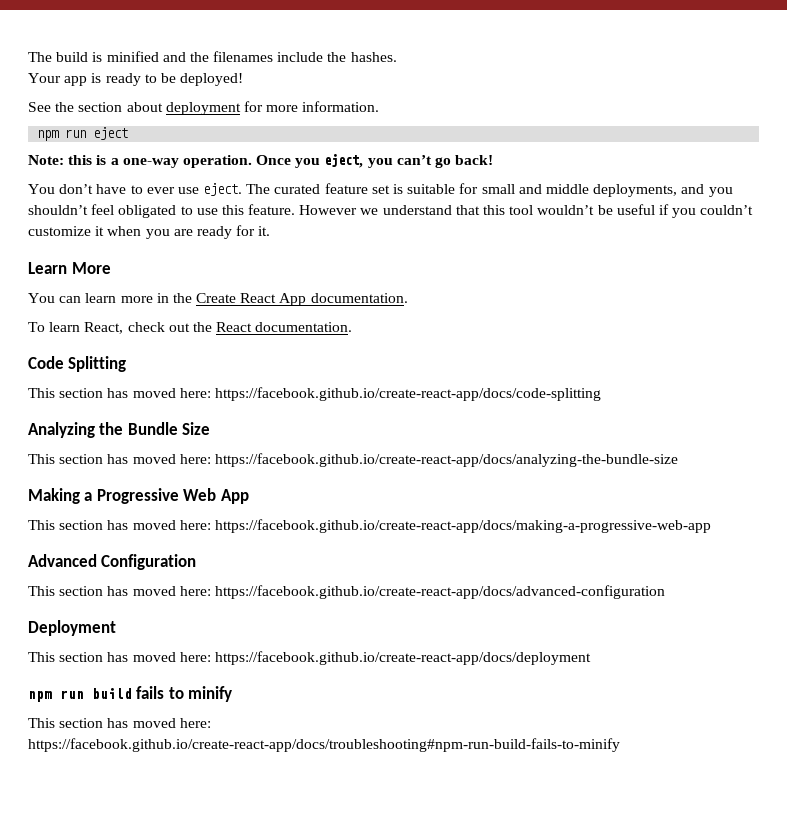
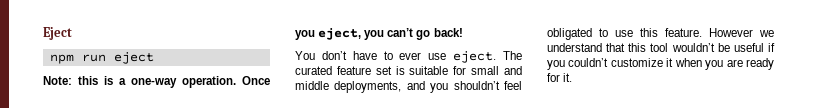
[28,51,397,62] [28,73,244,86] [28,101,380,115] The build is minified and the filenames include the hashes. // Your app is ready to be deployed! // See the section about deployment for more information. -> [43,27,72,40] Eject
[28,262,111,274] [28,293,408,306] [28,322,353,334] [28,356,127,372] [28,387,601,401] [28,422,211,438] [28,453,678,467] [28,488,249,504] [28,519,711,533] [28,554,197,570] [28,585,665,599] [28,620,116,636] [28,651,591,665] [28,686,233,702] [28,718,211,728] [28,738,620,752] // Learn More // You can learn more in the Create React App documentation. // To learn React, check out the React documentation. // Code Splitting // This section has moved here: https://facebook.github.io/create-react-app/docs/code-splitting // Analyzing the Bundle Size // This section has moved here: https://facebook.github.io/create-react-app/docs/analyzing-the-bundle-size // Making a Progressive Web App // This section has moved here: https://facebook.github.io/create-react-app/docs/making-a-progressive-web-app // Advanced Configuration // This section has moved here: https://facebook.github.io/create-react-app/docs/advanced-configuration // Deployment // This section has moved here: https://facebook.github.io/create-react-app/docs/deployment // npm run build fails to minify // This section has moved here: https://facebook.github.io/create-react-app/docs/troubleshooting#npm-run-build-fails-to-minify -> (573, 77) none

